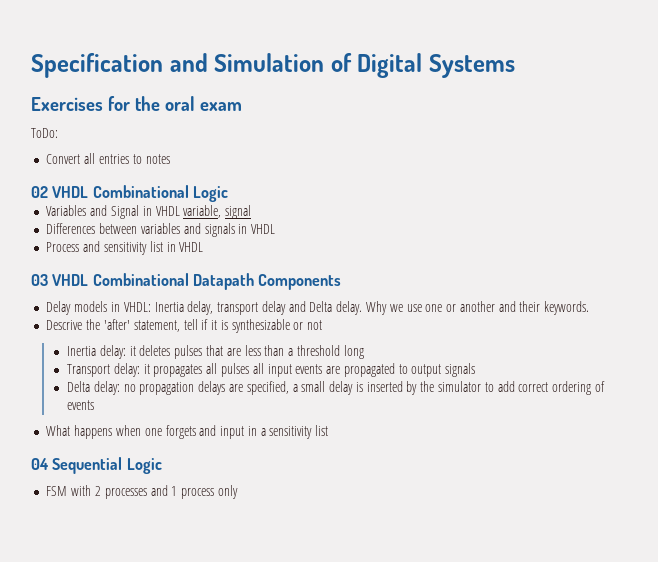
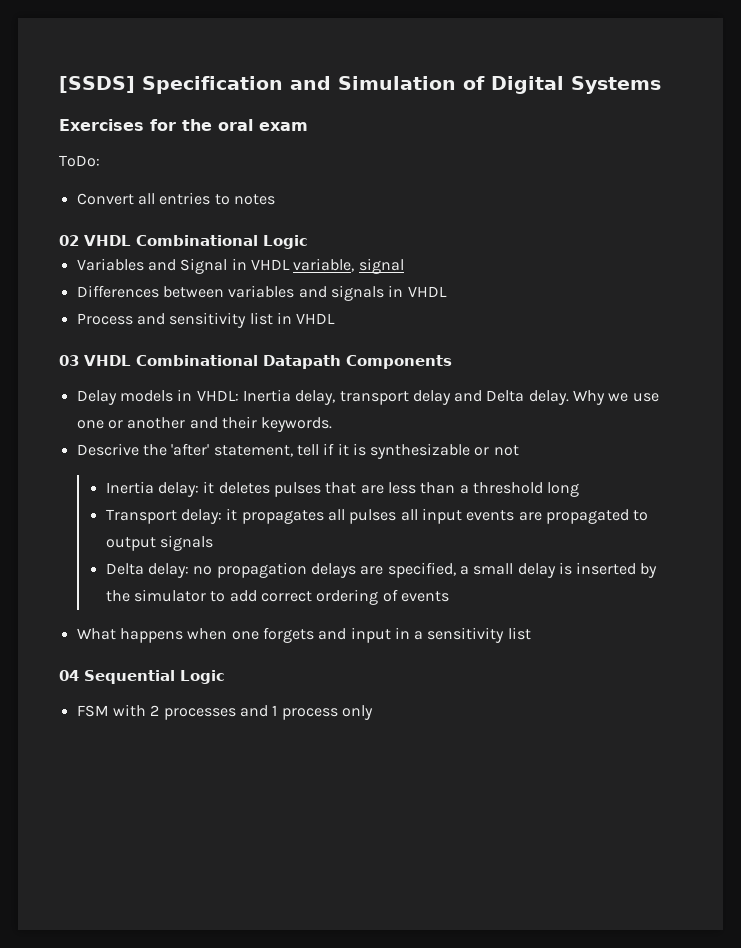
(31, 65) none -> [59,76,135,93] [SSDS]

